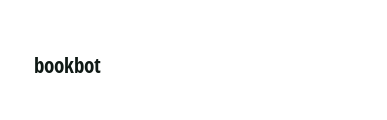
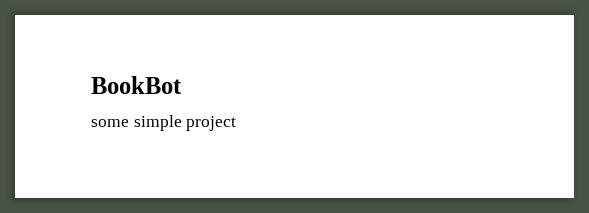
[34,57,101,73] bookbot -> [91,76,182,94] [91,115,237,131] BookBot // some simple project

